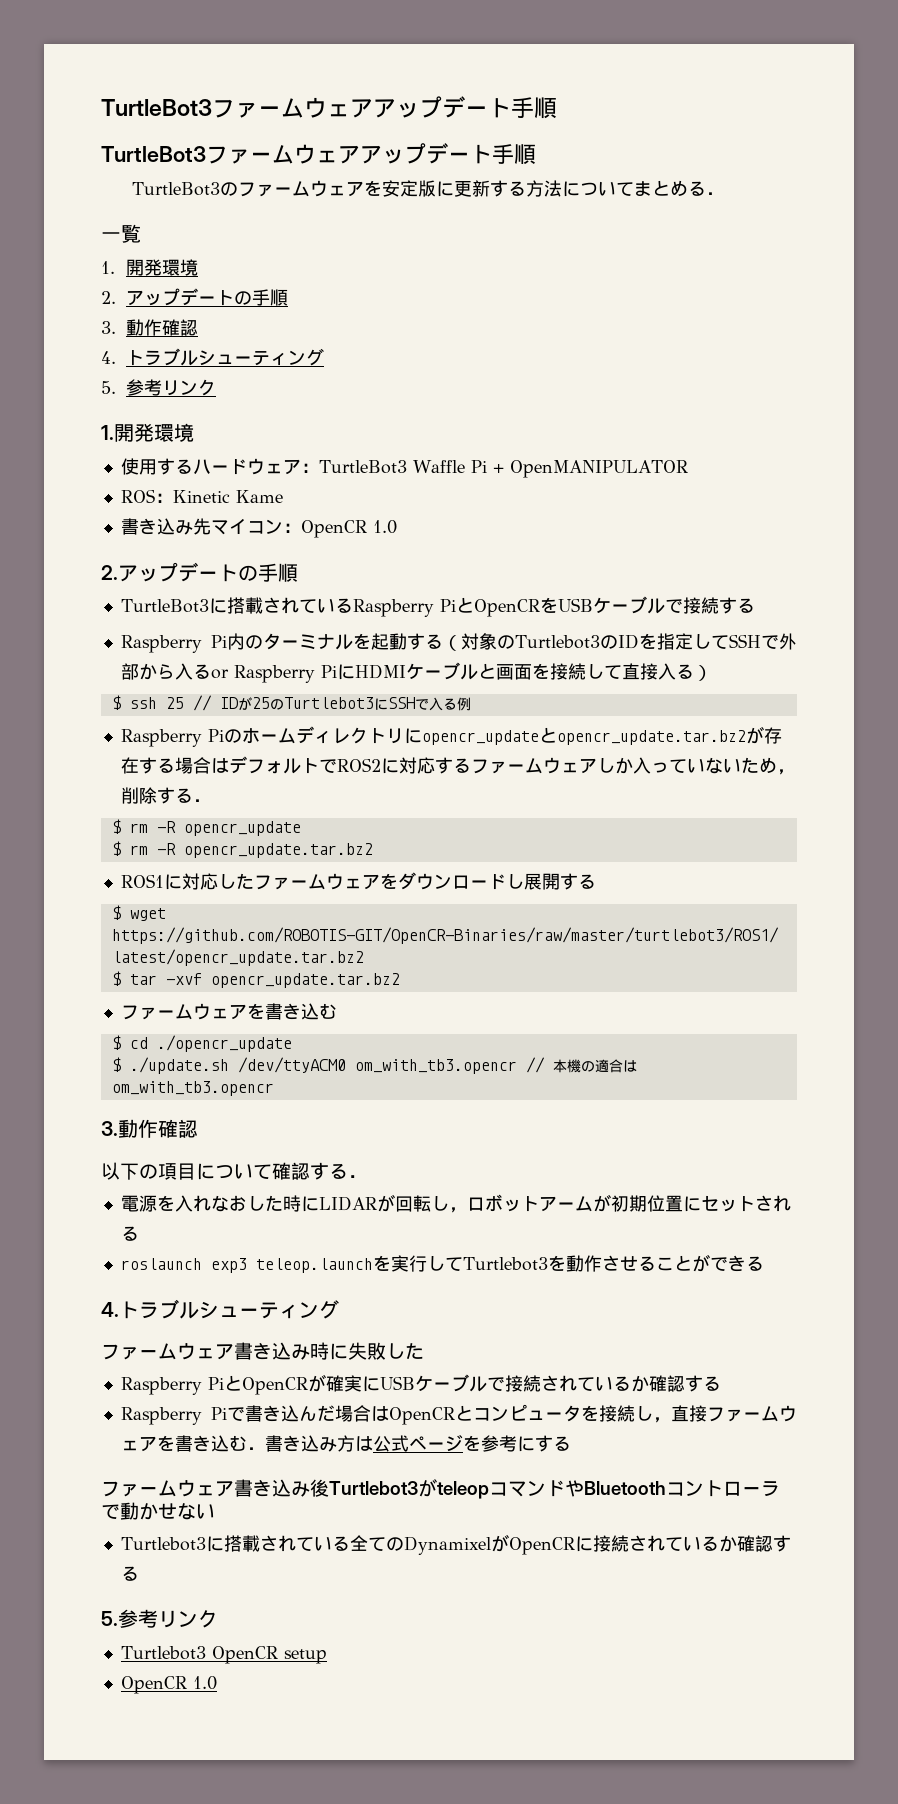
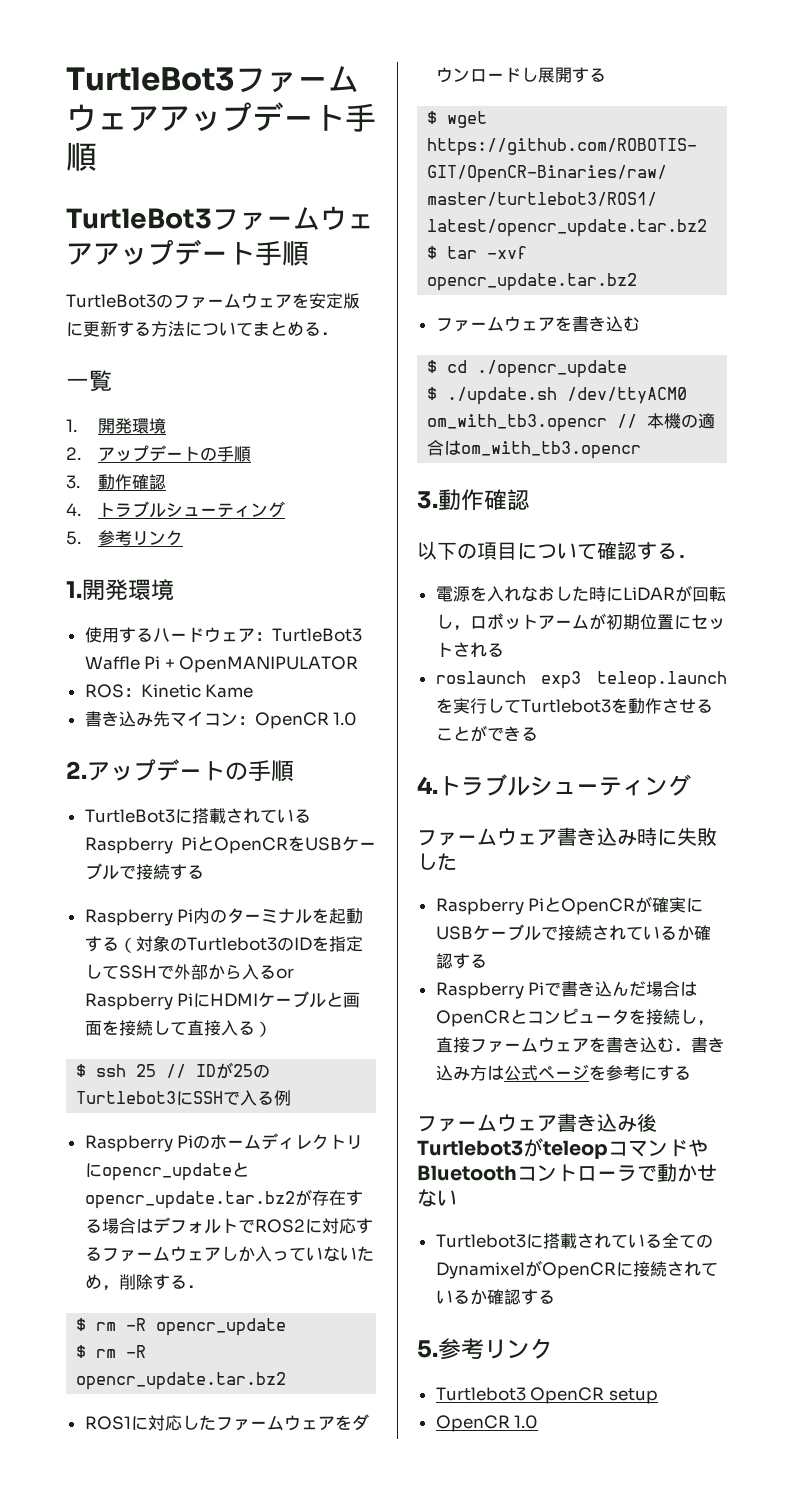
[318,1196,377,1211] LIDAR -> [622,587,675,601] LiDAR

